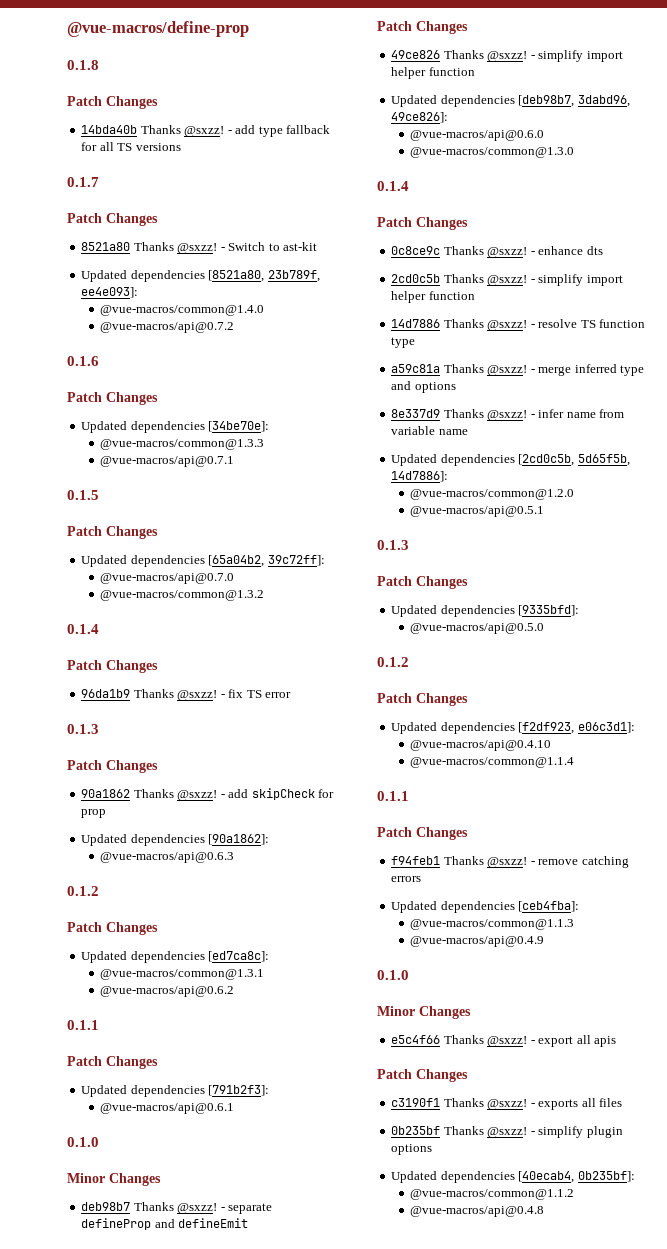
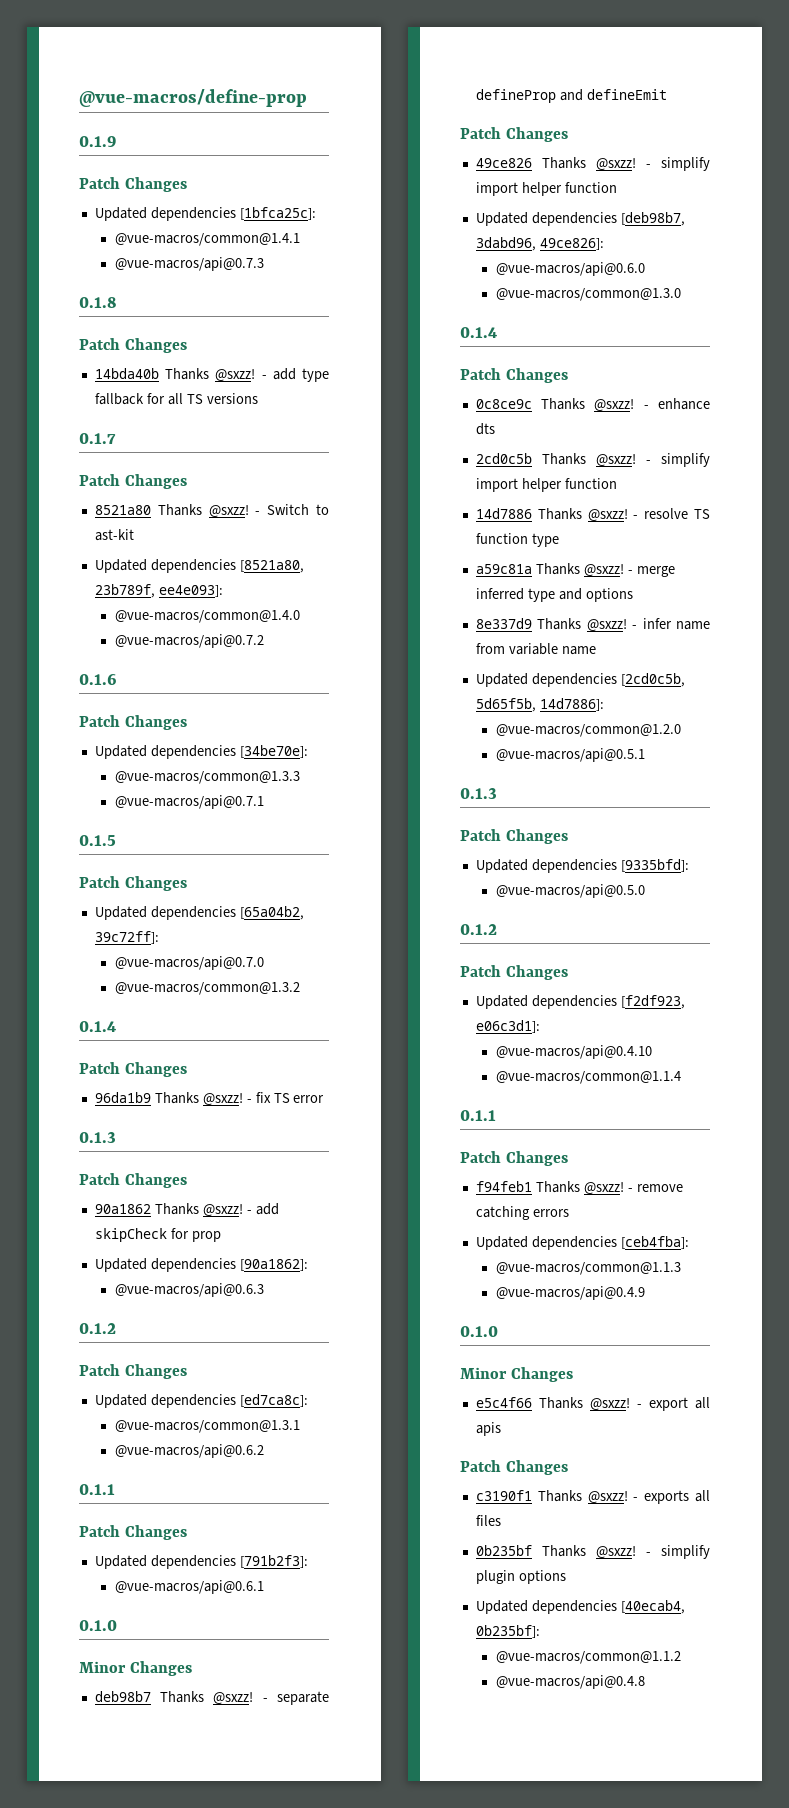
(249, 29) none -> [79,136,117,147] [79,177,187,192] [94,207,316,221] [114,233,300,246] [114,257,264,271] // 0.1.9 // Patch Changes // Updated dependencies [1bfca25c]: // @vue-macros/common@1.4.1 // @vue-macros/api@0.7.3

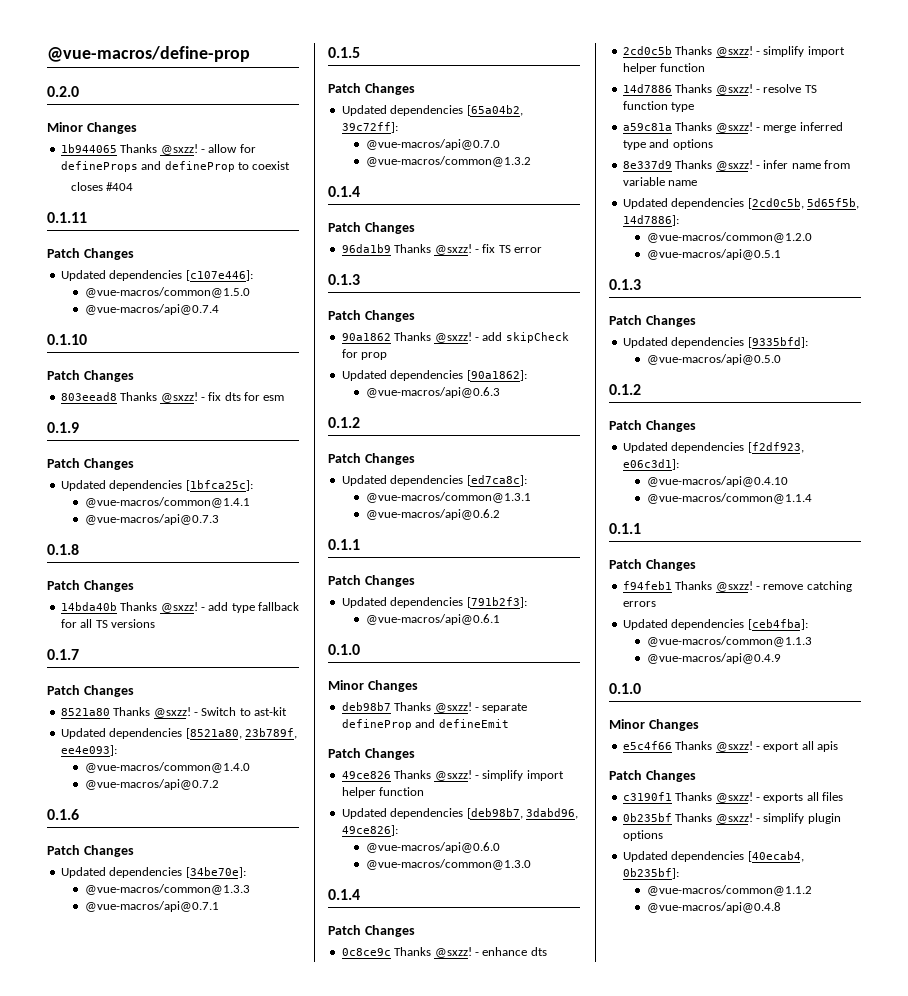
(307, 98) none -> [47,86,79,97] [47,122,137,134] [60,144,256,155] [60,161,291,172] [70,182,134,191] [47,212,87,223] [47,248,134,260] [60,270,253,281] [84,287,250,298] [84,304,219,315] [47,334,87,345] [47,370,134,382] [60,392,285,403] // 0.2.0 // Minor Changes // 1b944065 Thanks @sxzz! - allow for defineProps and defineProp to coexist // closes #404 // 0.1.11 // Patch Changes // Updated dependencies [c107e446]: // @vue-macros/common@1.5.0 // @vue-macros/api@0.7.4 // 0.1.10 // Patch Changes // 803eead8 Thanks @sxzz! - fix dts for esm

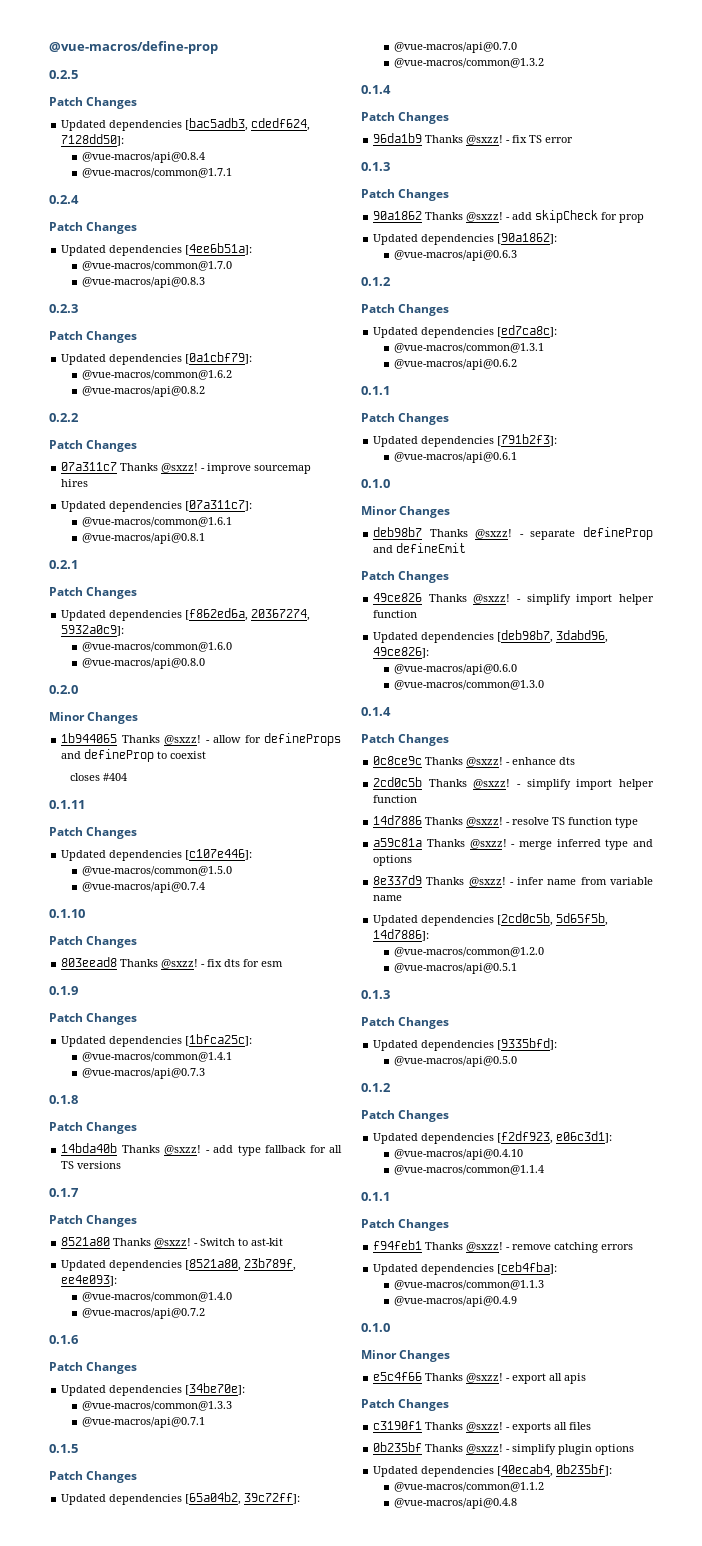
(250, 54) none -> [49,70,78,79] [49,97,138,109] [61,118,311,131] [61,134,125,146] [82,152,206,163] [82,168,233,178] [49,195,79,204] [49,222,138,234] [61,243,253,256] [82,261,233,271] [82,277,206,288] [49,304,78,313] [49,331,138,343] [61,352,253,365] [82,370,233,380] [82,386,206,397] [49,413,79,422] [49,440,138,452] [61,462,312,474] [61,479,89,487] [61,500,253,512] [82,517,233,527] [82,533,206,544] [49,560,78,569] [49,587,138,599] [61,608,311,621] [61,625,125,636] [82,642,233,652] [82,658,206,669] // 0.2.5 // Patch Changes // Updated dependencies [bac5adb3, cdedf624, 7128dd50]: // @vue-macros/api@0.8.4 // @vue-macros/common@1.7.1 // 0.2.4 // Patch Changes // Updated dependencies [4ee6b51a]: // @vue-macros/common@1.7.0 // @vue-macros/api@0.8.3 // 0.2.3 // Patch Changes // Updated dependencies [0a1cbf79]: // @vue-macros/common@1.6.2 // @vue-macros/api@0.8.2 // 0.2.2 // Patch Changes // 07a311c7 Thanks @sxzz! - improve sourcemap hires // Updated dependencies [07a311c7]: // @vue-macros/common@1.6.1 // @vue-macros/api@0.8.1 // 0.2.1 // Patch Changes // Updated dependencies [f862ed6a, 20367274, 5932a0c9]: // @vue-macros/common@1.6.0 // @vue-macros/api@0.8.0

